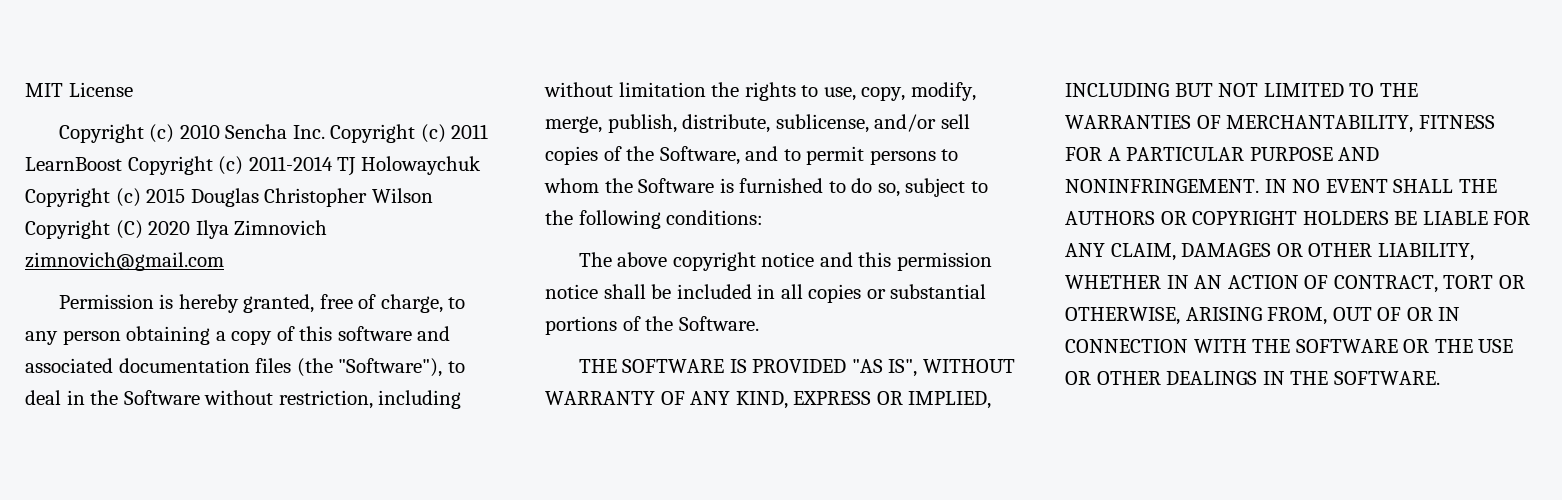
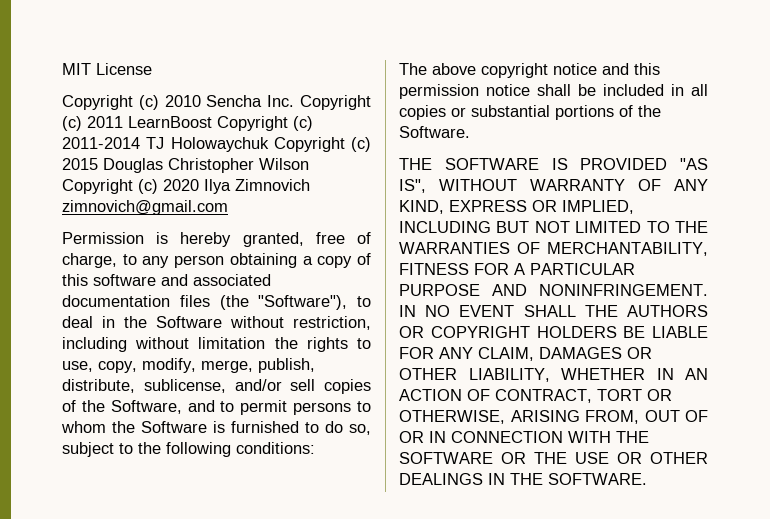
[115,220,143,239] (C) -> [138,179,158,194] (c)

